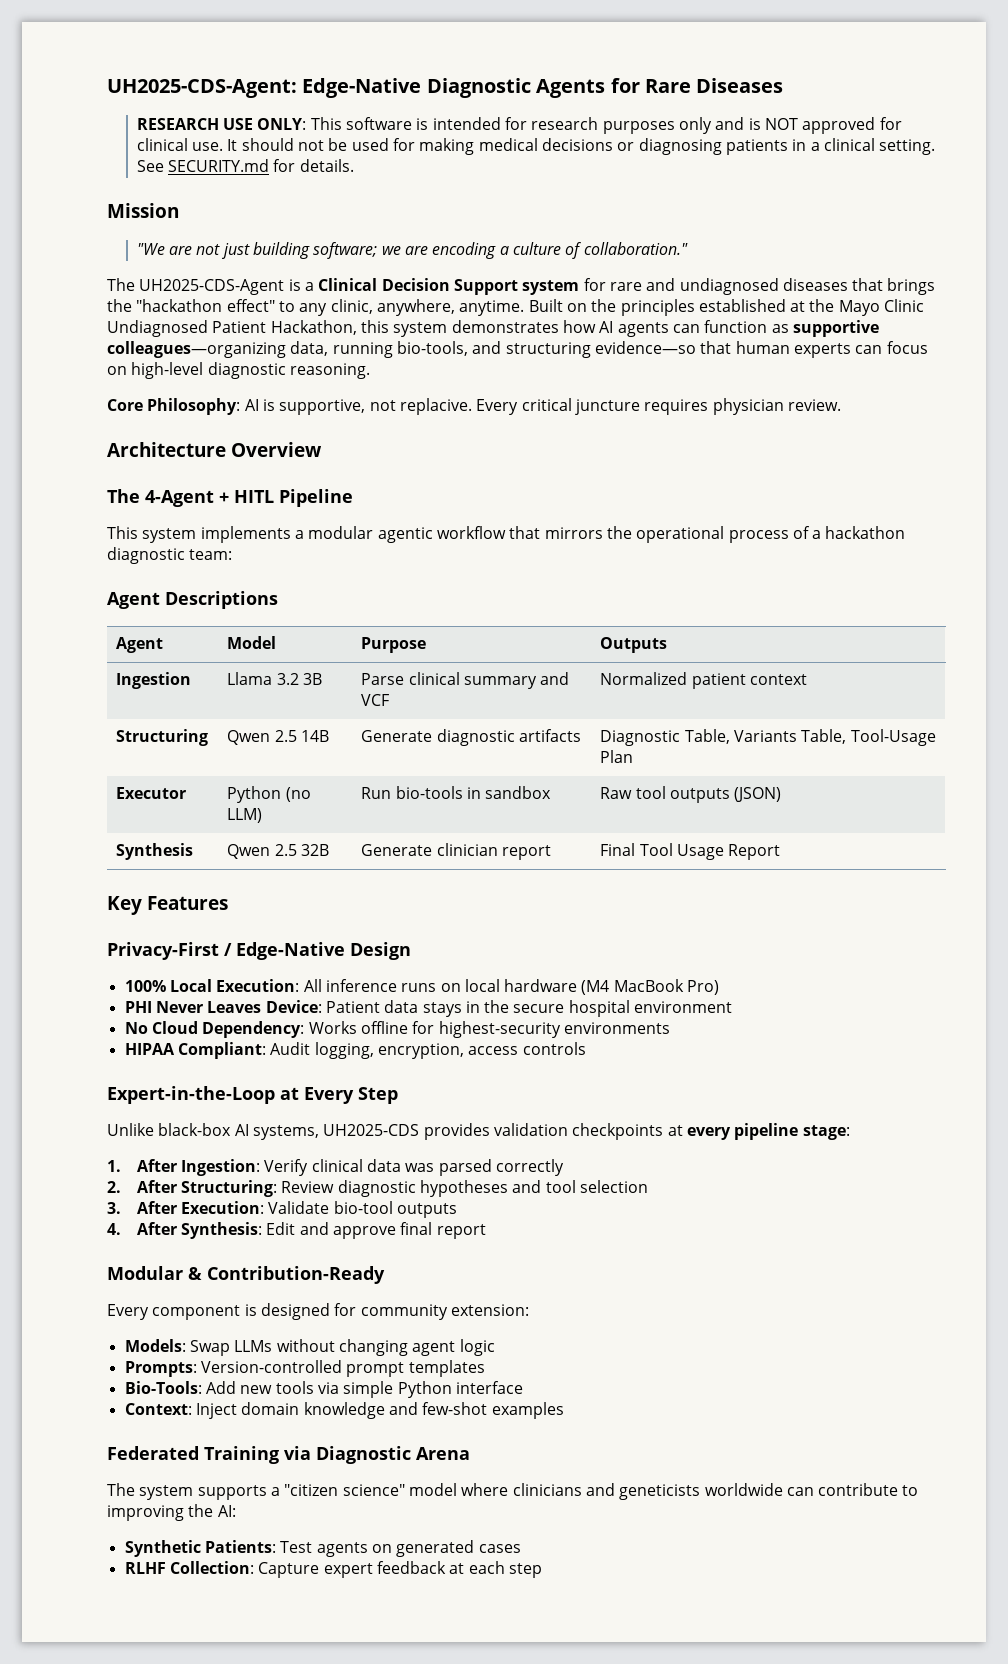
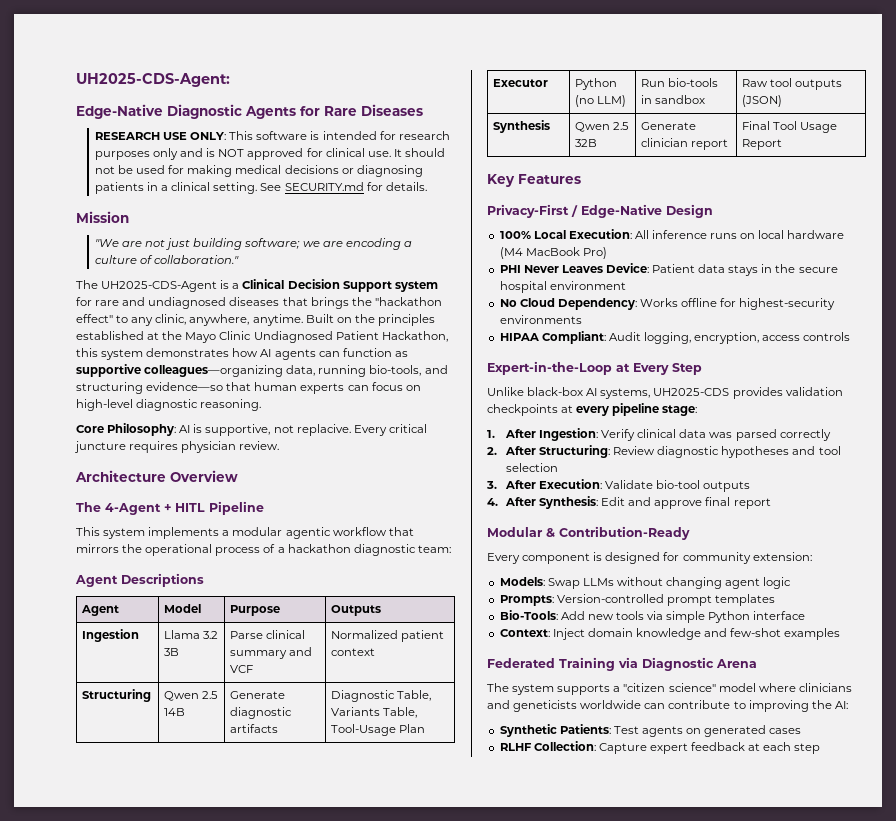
(297, 88) none -> (230, 80) //

